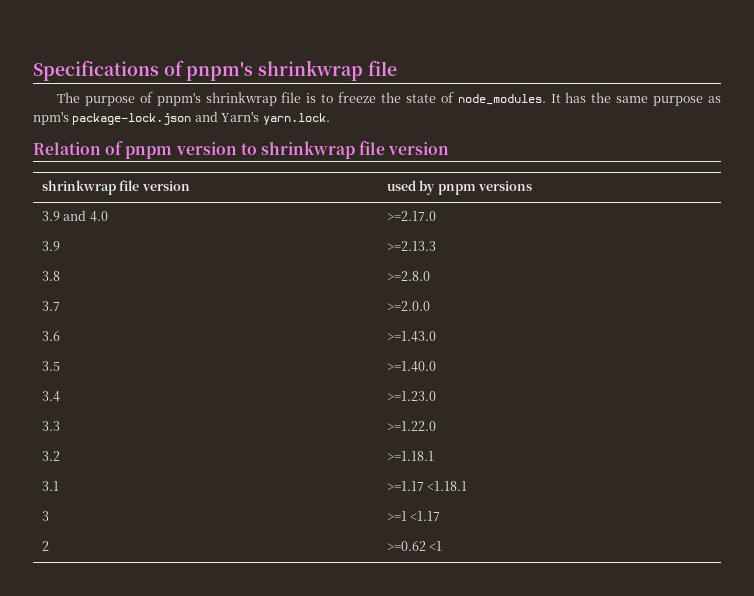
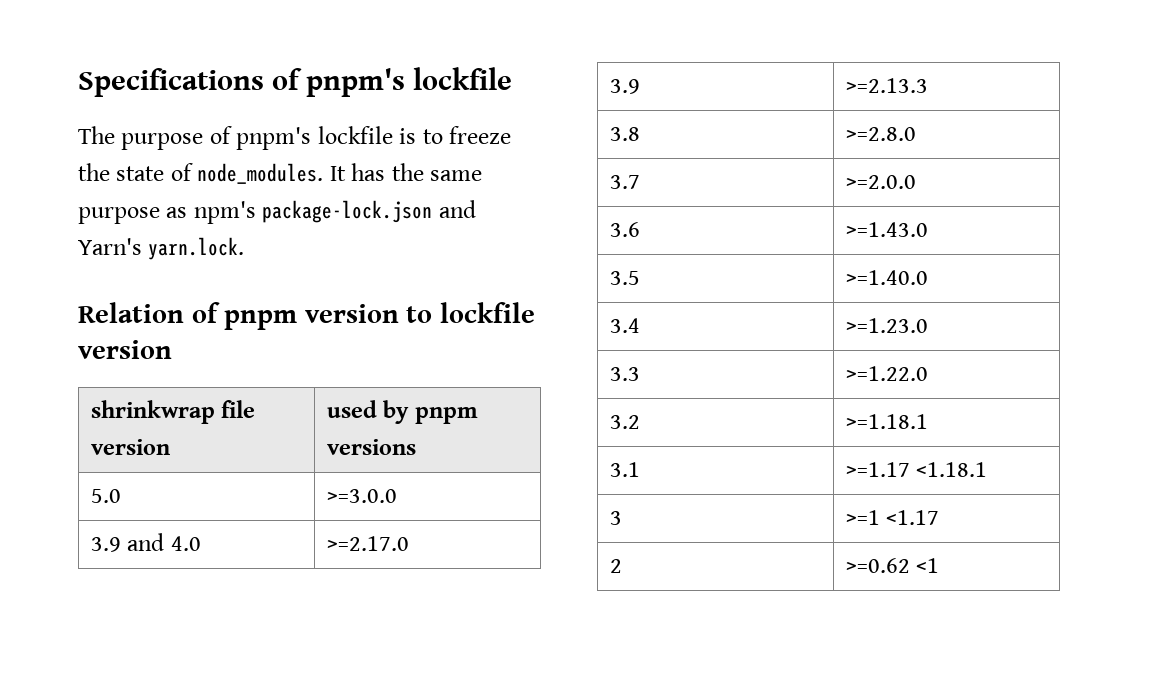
[258,60,397,81] shrinkwrap file -> [413,67,513,90] lockfile
[205,92,302,106] shrinkwrap file -> [317,126,393,144] lockfile
[260,141,386,159] shrinkwrap file -> [439,302,535,323] lockfile
(532, 186) none -> [90,489,121,503] [326,489,397,503] // 5.0 | >=3.0.0

